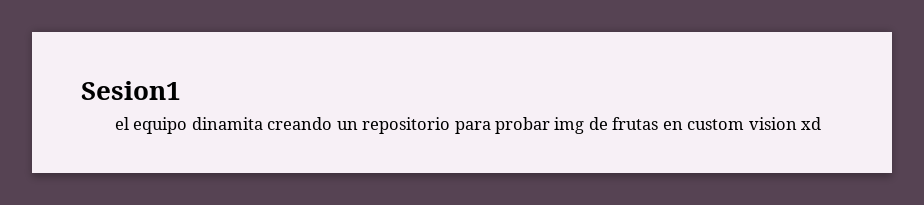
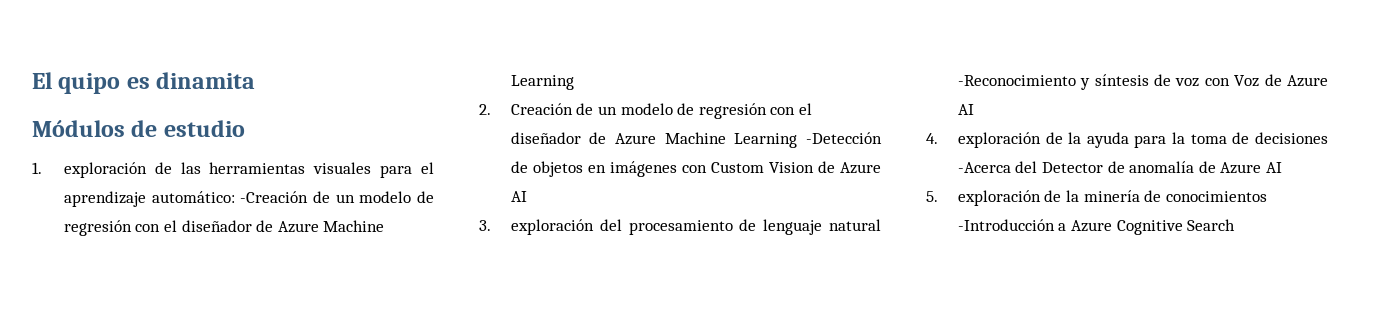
[81,81,181,100] [114,117,822,134] Sesion1 // el equipo dinamita creando un repositorio para probar img de frutas en custom vision xd -> [32,72,256,94] [32,120,245,137] [32,162,434,178] [63,191,434,207] [63,220,385,236] [510,75,574,90] [479,103,812,119] [510,132,882,148] [510,161,881,177] [510,191,527,202] [479,219,881,235] [957,74,1328,90] [957,104,974,115] [926,132,1328,148] [957,161,1282,174] [926,190,1267,206] [957,219,1236,235] El quipo es dinamita // Módulos de estudio // 1. exploración de las herramientas visuales para el aprendizaje automático: -Creación de un modelo de regresión con el diseñador de Azure Machine Learning // 2. Creación de un modelo de regresión con el diseñador de Azure Machine Learning -Detección de objetos en imágenes con Custom Vision de Azure AI // 3. exploración del procesamiento de lenguaje natural -Reconocimiento y síntesis de voz con Voz de Azure AI // 4. exploración de la ayuda para la toma de decisiones -Acerca del Detector de anomalía de Azure AI // 5. exploración de la minería de conocimientos -Introducción a Azure Cognitive Search

